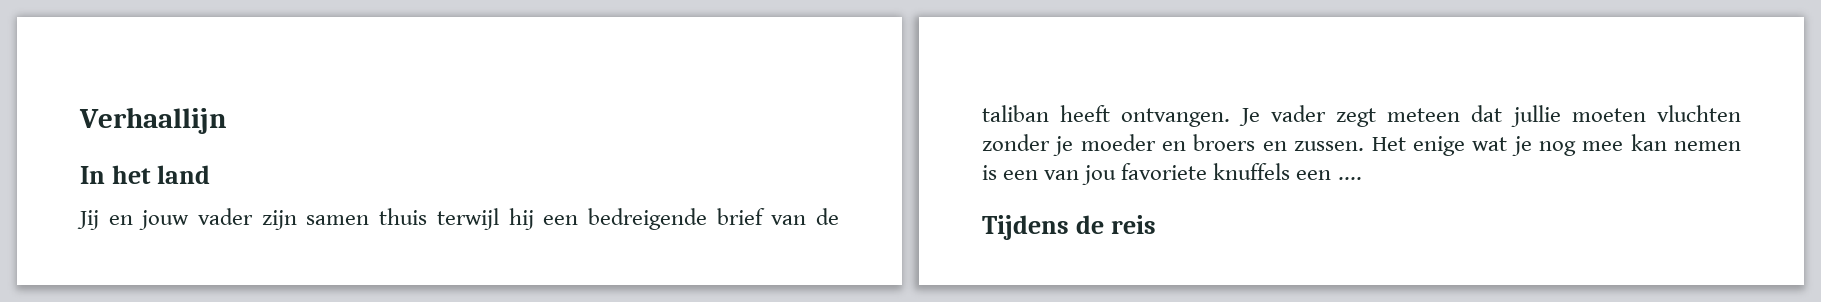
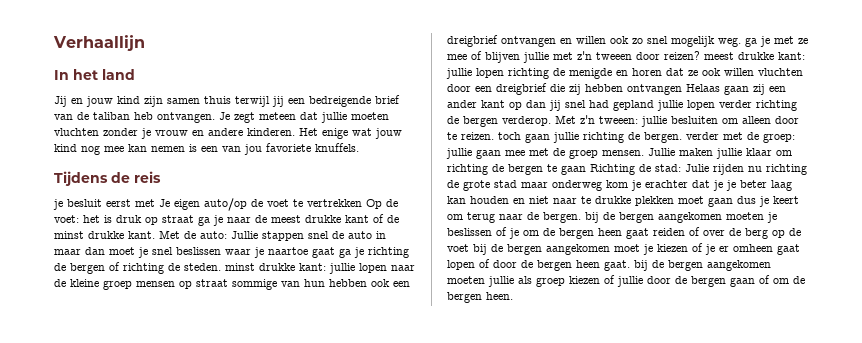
[198,208,254,225] vader -> [117,96,140,104] kind
[508,208,534,230] hij -> [272,96,284,107] jij
[1060,105,1111,122] heeft -> [134,112,153,120] heb
[1270,105,1326,122] vader -> (230, 116) none
[1080,134,1365,151] moeder en broers en zussen. -> [155,128,295,136] vrouw en andere kinderen.
[1511,136,1532,156] je -> [375,128,402,139] [54,144,77,152] jouw kind
[1213,163,1362,180] knuffels een .... -> [315,143,359,152] knuffels.
(1156, 224) none -> [53,198,398,211] [54,214,399,226] [54,230,386,241] [54,247,409,258] [54,262,415,274] [54,279,410,290] [447,35,808,47] [447,51,805,63] [446,68,803,79] [447,83,786,95] [447,100,797,111] [447,115,799,127] [447,132,795,143] [446,148,792,159] [447,164,807,175] [447,180,792,191] [447,196,799,207] [447,212,777,223] [447,227,801,239] [447,243,800,255] [447,259,771,271] [447,275,805,287] [447,292,513,303] // je besluit eerst met Je eigen auto/op de voet te vertrekken Op de voet: het is druk op straat ga je naar de meest drukke kant of de minst drukke kant. Met de auto: Jullie stappen snel de auto in maar dan moet je snel beslissen waar je naartoe gaat ga je richting de bergen of richting de steden. minst drukke kant: jullie lopen naar de kleine groep mensen op straat sommige van hun hebben ook een dreigbrief ontvangen en willen ook zo snel mogelijk weg. ga je met ze mee of blijven jullie met z'n tweeen door reizen? meest drukke kant: jullie lopen richting de menigde en horen dat ze ook willen vluchten door een dreigbrief die zij hebben ontvangen Helaas gaan zij een ander kant op dan jij snel had gepland jullie lopen verder richting de bergen verderop. Met z'n tweeen: jullie besluiten om alleen door te reizen. toch gaan jullie richting de bergen. verder met de groep: jullie gaan mee met de groep mensen. Jullie maken jullie klaar om richting de bergen te gaan Richting de stad: Julie rijden nu richting de grote stad maar onderweg kom je erachter dat je je beter laag kan houden en niet naar te drukke plekken moet gaan dus je keert om terug naar de bergen. bij de bergen aangekomen moeten je beslissen of je om de bergen heen gaat reiden of over de berg op de voet bij de bergen aangekomen moet je kiezen of je er omheen gaat lopen of door de bergen heen gaat. bij de bergen aangekomen moeten jullie als groep kiezen of jullie door de bergen gaan of om de bergen heen.

